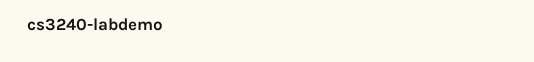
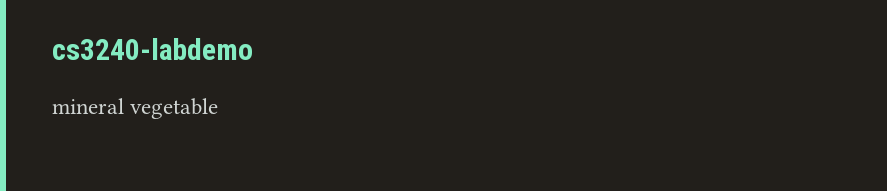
(163, 24) none -> [52,98,219,119] // mineral vegetable

